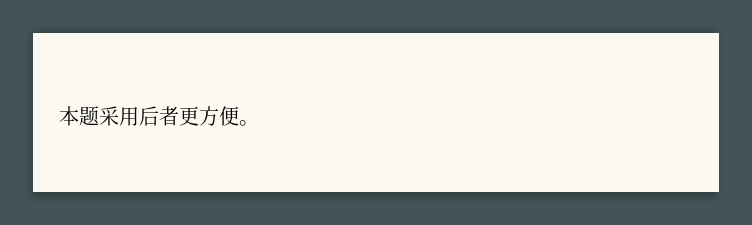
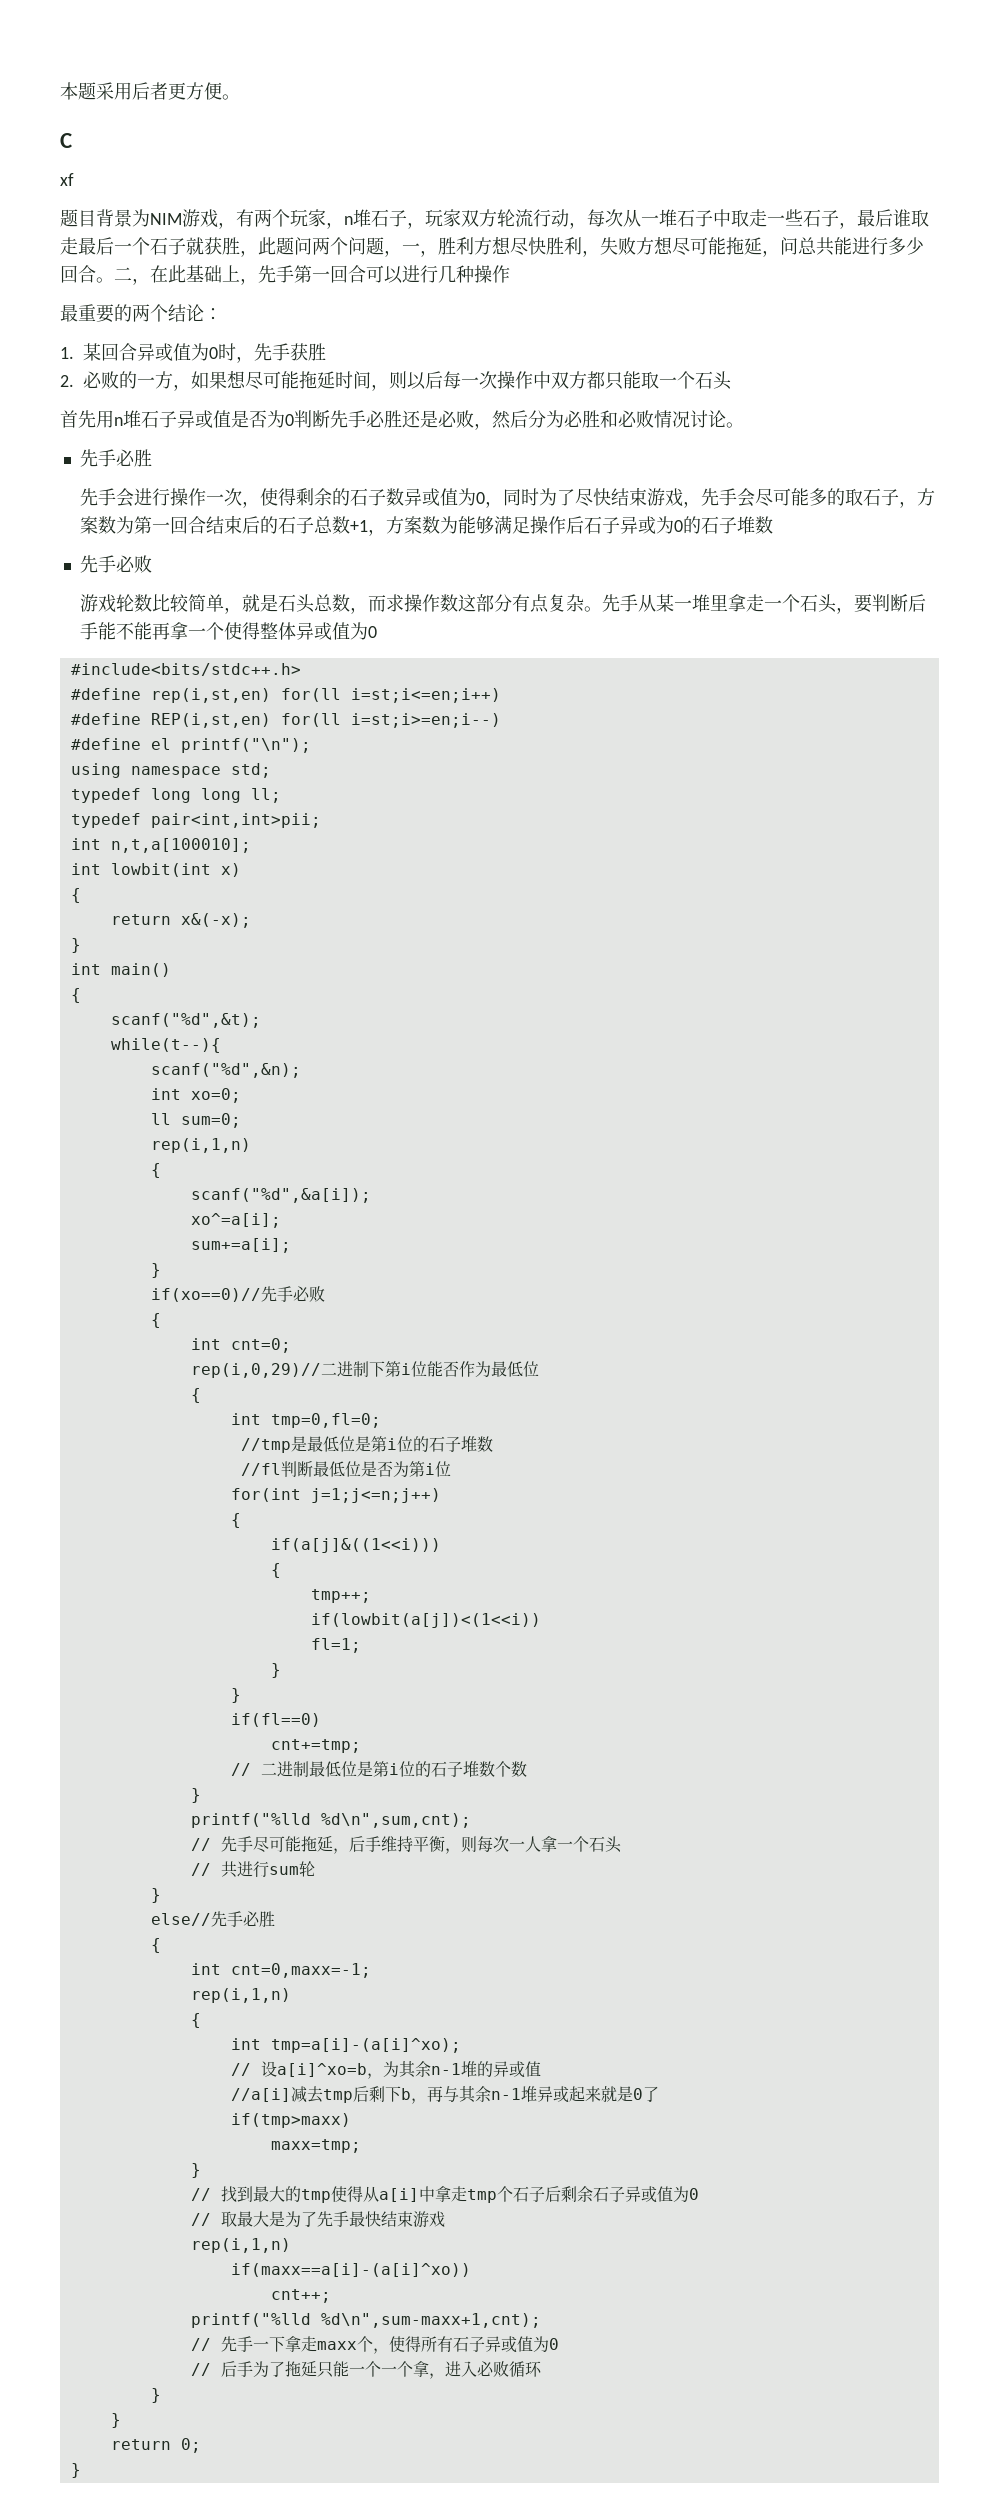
(259, 123) none -> [60,133,72,148] [60,173,74,186] [60,209,929,229] [60,236,924,257] [60,265,510,285] [60,304,222,323] [60,343,326,363] [60,370,732,391] [60,410,744,430] [79,449,152,467] [80,488,936,508] [80,516,774,536] [79,555,152,573] [80,594,927,614] [80,622,378,640] [70,663,301,676] [70,688,501,703] [70,713,501,728] [70,738,311,753] [70,763,271,778] [70,788,281,803] [70,813,321,828] [70,838,251,853] [70,863,241,877] [70,888,81,903] [110,913,251,928] [70,938,81,953] [70,963,171,977] [70,988,81,1003] [110,1013,261,1028] [110,1038,221,1053] [150,1063,301,1078] [150,1088,241,1103] [150,1113,241,1128] [150,1138,251,1153] [150,1163,161,1178] [190,1188,371,1203] [190,1213,281,1228] [190,1238,291,1253] [150,1263,161,1278] [150,1286,325,1302] [150,1313,161,1328] [190,1338,291,1353] [190,1361,539,1378] [190,1388,201,1403] [230,1413,381,1428] [240,1436,493,1453] [240,1461,451,1478] [230,1488,441,1503] [230,1513,241,1528] [270,1538,441,1553] [270,1563,281,1578] [310,1589,371,1603] [310,1613,541,1628] [310,1638,361,1653] [270,1663,281,1678] [230,1688,241,1703] [230,1713,321,1727] [270,1739,361,1753] [230,1761,527,1777] [190,1788,201,1803] [190,1813,471,1828] [190,1836,622,1854] [190,1861,315,1878] [150,1888,161,1903] [150,1911,275,1927] [150,1938,161,1953] [190,1963,371,1978] [190,1988,291,2003] [190,2013,201,2028] [230,2038,461,2053] [230,2061,541,2079] [230,2086,659,2104] [230,2113,351,2128] [270,2139,361,2153] [190,2163,201,2178] [190,2186,699,2203] [190,2211,445,2228] [190,2238,291,2253] [230,2263,471,2277] [270,2289,331,2303] [190,2313,541,2328] [190,2336,559,2354] [190,2361,542,2379] [150,2388,161,2403] [110,2413,121,2428] [110,2438,201,2453] [70,2463,81,2478] // C // xf // 题目背景为NIM游戏，有两个玩家，n堆石子，玩家双方轮流行动，每次从一堆石子中取走一些石子，最后谁取走最后一个石子就获胜，此题问两个问题，一，胜利方想尽快胜利，失败方想尽可能拖延，问总共能进行多少回合。二，在此基础上，先手第一回合可以进行几种操作 // 最重要的两个结论： // 1.某回合异或值为0时，先手获胜 // 2.必败的一方，如果想尽可能拖延时间，则以后每一次操作中双方都只能取一个石头 // 首先用n堆石子异或值是否为0判断先手必胜还是必败，然后分为必胜和必败情况讨论。 // 先手必胜 // 先手会进行操作一次，使得剩余的石子数异或值为0，同时为了尽快结束游戏，先手会尽可能多的取石子，方案数为第一回合结束后的石子总数+1，方案数为能够满足操作后石子异或为0的石子堆数 // 先手必败 // 游戏轮数比较简单，就是石头总数，而求操作数这部分有点复杂。先手从某一堆里拿走一个石头，要判断后手能不能再拿一个使得整体异或值为0 // #include<bits/stdc++.h> // #define rep(i,st,en) for(ll i=st;i<=en;i++) // #define REP(i,st,en) for(ll i=st;i>=en;i--) // #define el printf("\n"); // using namespace std; // typedef long long ll; // typedef pair<int,int>pii; // int n,t,a[100010]; // int lowbit(int x) // { // return x&(-x); // } // int main() // { // scanf("%d",&t); // while(t--){ // scanf("%d",&n); // int xo=0; // ll sum=0; // rep(i,1,n) // { // scanf("%d",&a[i]); // xo^=a[i]; // sum+=a[i]; // } // if(xo==0)//先手必败 // { // int cnt=0; // rep(i,0,29)//二进制下第i位能否作为最低位 // { // int tmp=0,fl=0; // //tmp是最低位是第i位的石子堆数 // //fl判断最低位是否为第i位 // for(int j=1;j<=n;j++) // { // if(a[j]&((1<<i))) // { // tmp++; // if(lowbit(a[j])<(1<<i)) // fl=1; // } // } // if(fl==0) // cnt+=tmp; // // 二进制最低位是第i位的石子堆数个数 // } // printf("%lld %d\n",sum,cnt); // // 先手尽可能拖延，后手维持平衡，则每次一人拿一个石头 // // 共进行sum轮 // } // else//先手必胜 // { // int cnt=0,maxx=-1; // rep(i,1,n) // { // int tmp=a[i]-(a[i]^xo); // // 设a[i]^xo=b，为其余n-1堆的异或值 // //a[i]减去tmp后剩下b，再与其余n-1堆异或起来就是0了 // if(tmp>maxx) // maxx=tmp; // } // // 找到最大的tmp使得从a[i]中拿走tmp个石子后剩余石子异或值为0 // // 取最大是为了先手最快结束游戏 // rep(i,1,n) // if(maxx==a[i]-(a[i]^xo)) // cnt++; // printf("%lld %d\n",sum-maxx+1,cnt); // // 先手一下拿走maxx个，使得所有石子异或值为0 // // 后手为了拖延只能一个一个拿，进入必败循环 // } // } // return 0; // }

